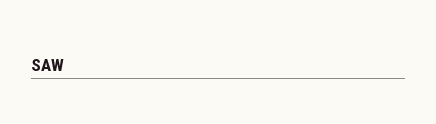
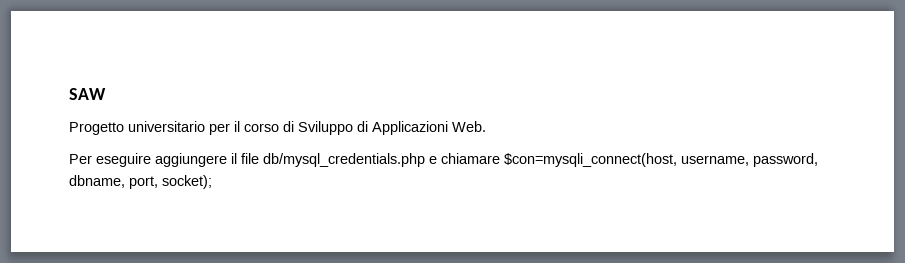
(64, 65) none -> [69,121,486,135] [69,153,818,167] [69,175,212,189] // Progetto universitario per il corso di Sviluppo di Applicazioni Web. // Per eseguire aggiungere il file db/mysql_credentials.php e chiamare $con=mysqli_connect(host, username, password, dbname, port, socket);

